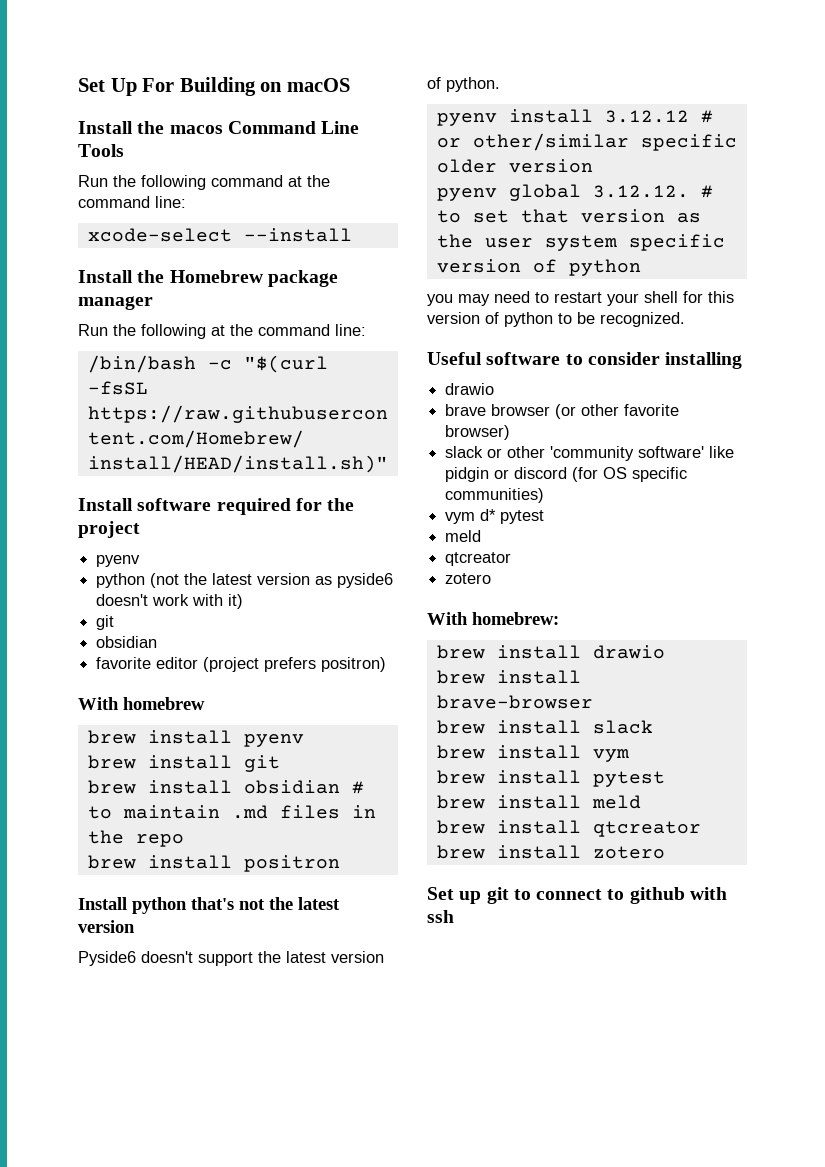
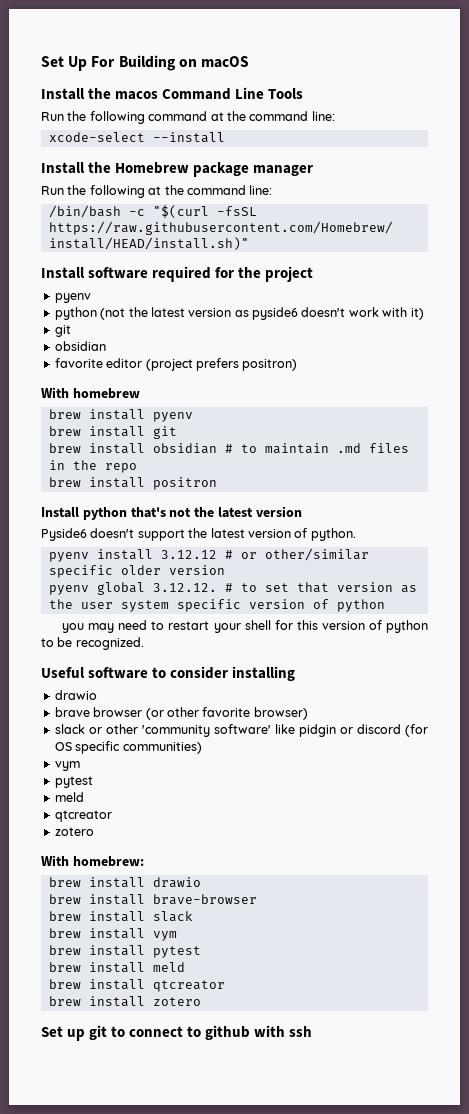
[480,509,497,521] d* -> (80, 766) //

